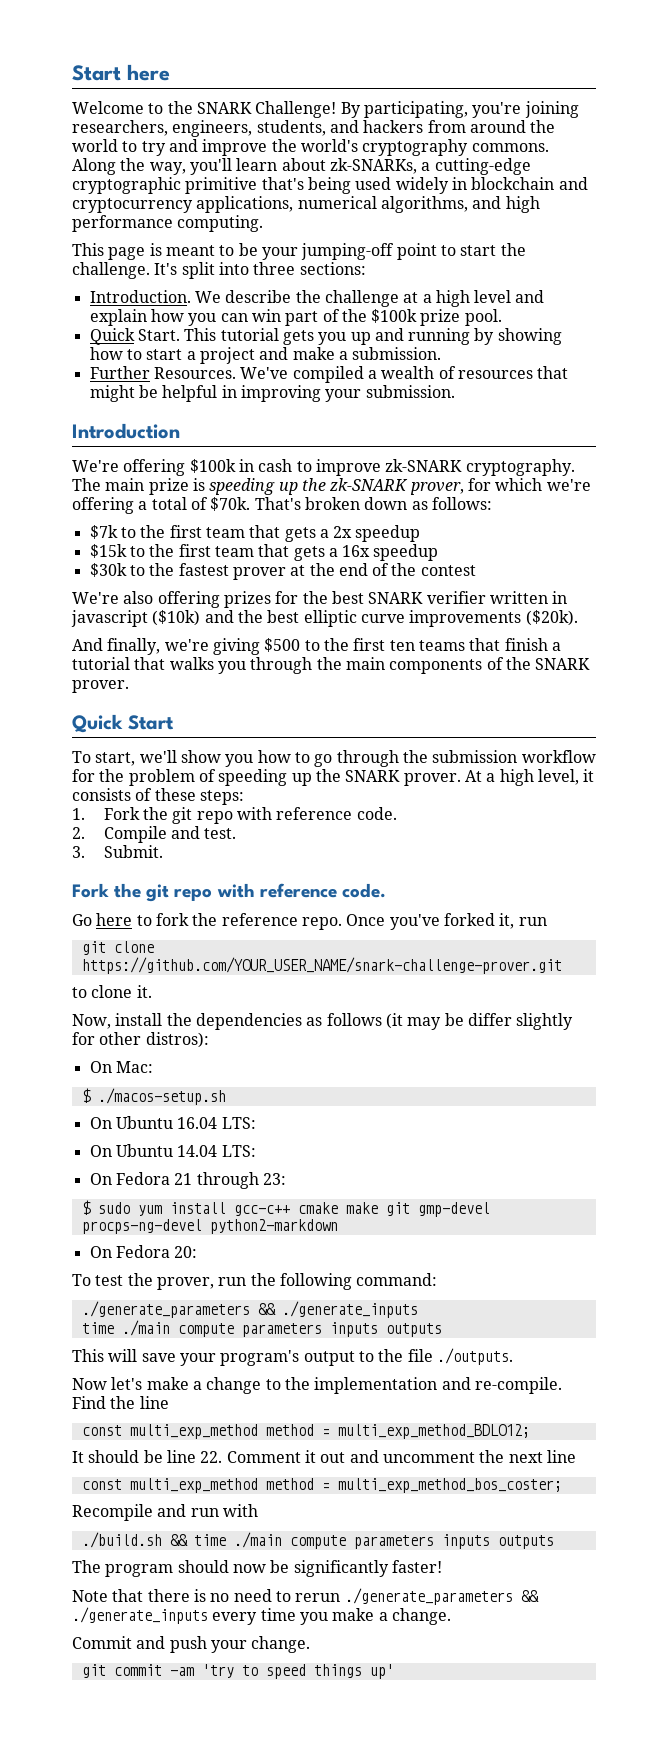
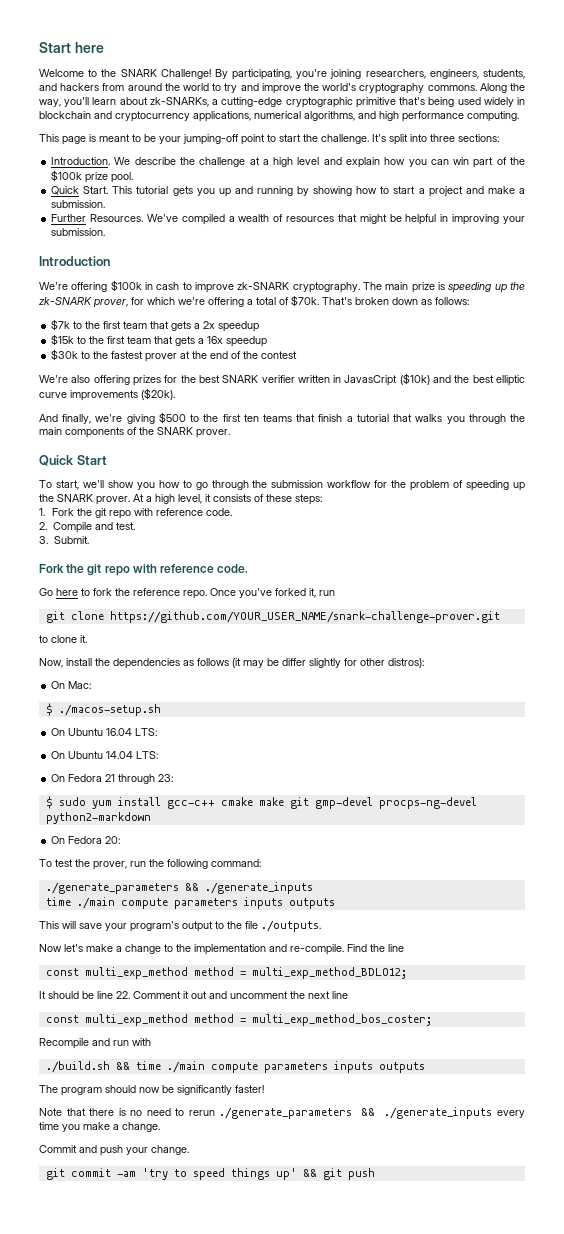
[71,610,148,627] javascript -> [344,375,398,386] JavasCript
(394, 1671) none -> [302,1168,375,1180] && git push

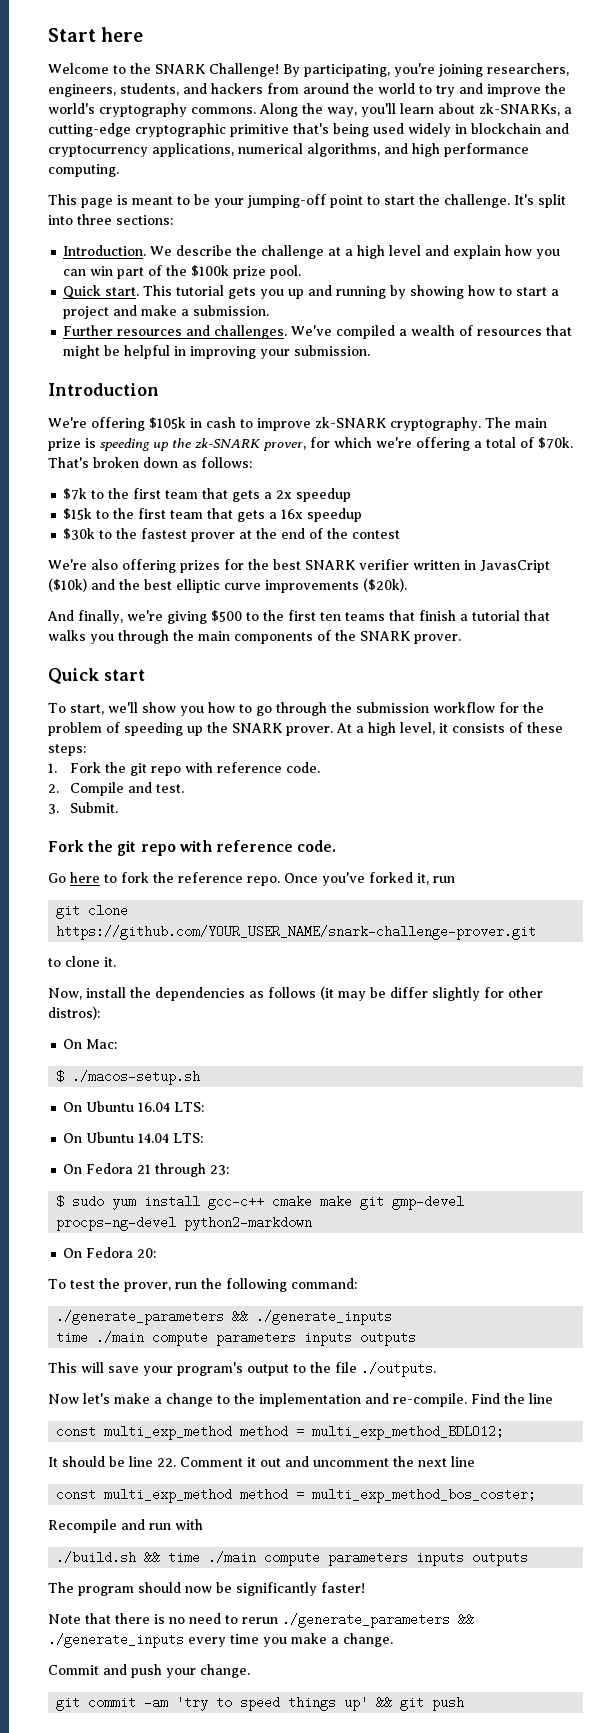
[83,186,109,194] Start. -> [105,287,140,296] start.
[89,214,143,222] Resources. -> [117,325,288,339] resources and challenges.
[110,280,142,292] $100k -> [149,417,186,429] $105k
[76,455,107,465] Start -> [103,669,145,681] start

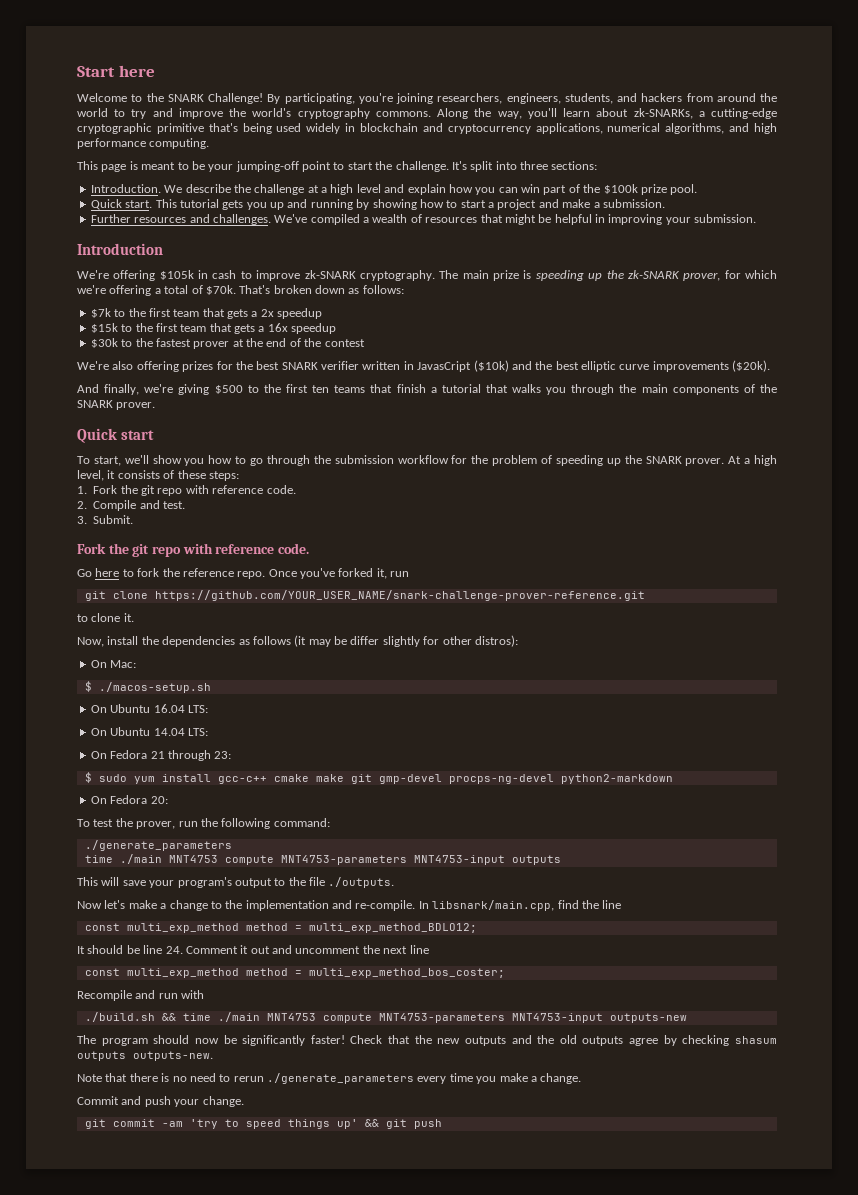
[56,925,537,940] https://github.com/YOUR_USER_NAME/snark-challenge-prover.git -> [154,590,645,601] https://github.com/YOUR_USER_NAME/snark-challenge-prover-reference.git
[232,1310,393,1325] [56,1331,353,1346] && ./generate_inputs // time ./main compute parameters inputs -> [84,854,505,865] // time ./main MNT4753 compute MNT4753-parameters MNT4753-input
[471,1393,500,1404] Find -> [418,900,579,911] In libsnark/main.cpp, find
[157,1458,176,1467] 22. -> [165,946,183,954] 24.
[264,1551,529,1566] compute parameters inputs outputs -> [266,1013,687,1023] MNT4753 compute MNT4753-parameters MNT4753-input outputs-new
(365, 1587) none -> [350,1035,778,1046] [77,1051,213,1061] Check that the new outputs and the old outputs agree by checking shasum outputs outputs-new.
[458,1613,474,1626] [48,1633,184,1648] && ./generate_inputs -> (414, 1078) none

